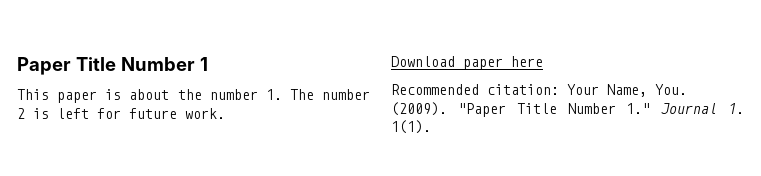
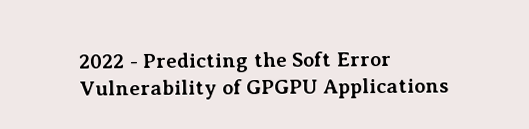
[17,57,208,75] [17,89,370,103] [17,108,225,119] [391,56,543,70] [391,84,687,97] [391,102,744,117] [391,120,431,134] Paper Title Number 1 // This paper is about the number 1. The number 2 is left for future work. // Download paper here // Recommended citation: Your Name, You. (2009). "Paper Title Number 1." Journal 1. 1(1). -> [78,51,392,74] [79,77,449,101] 2022 - Predicting the Soft Error Vulnerability of GPGPU Applications

